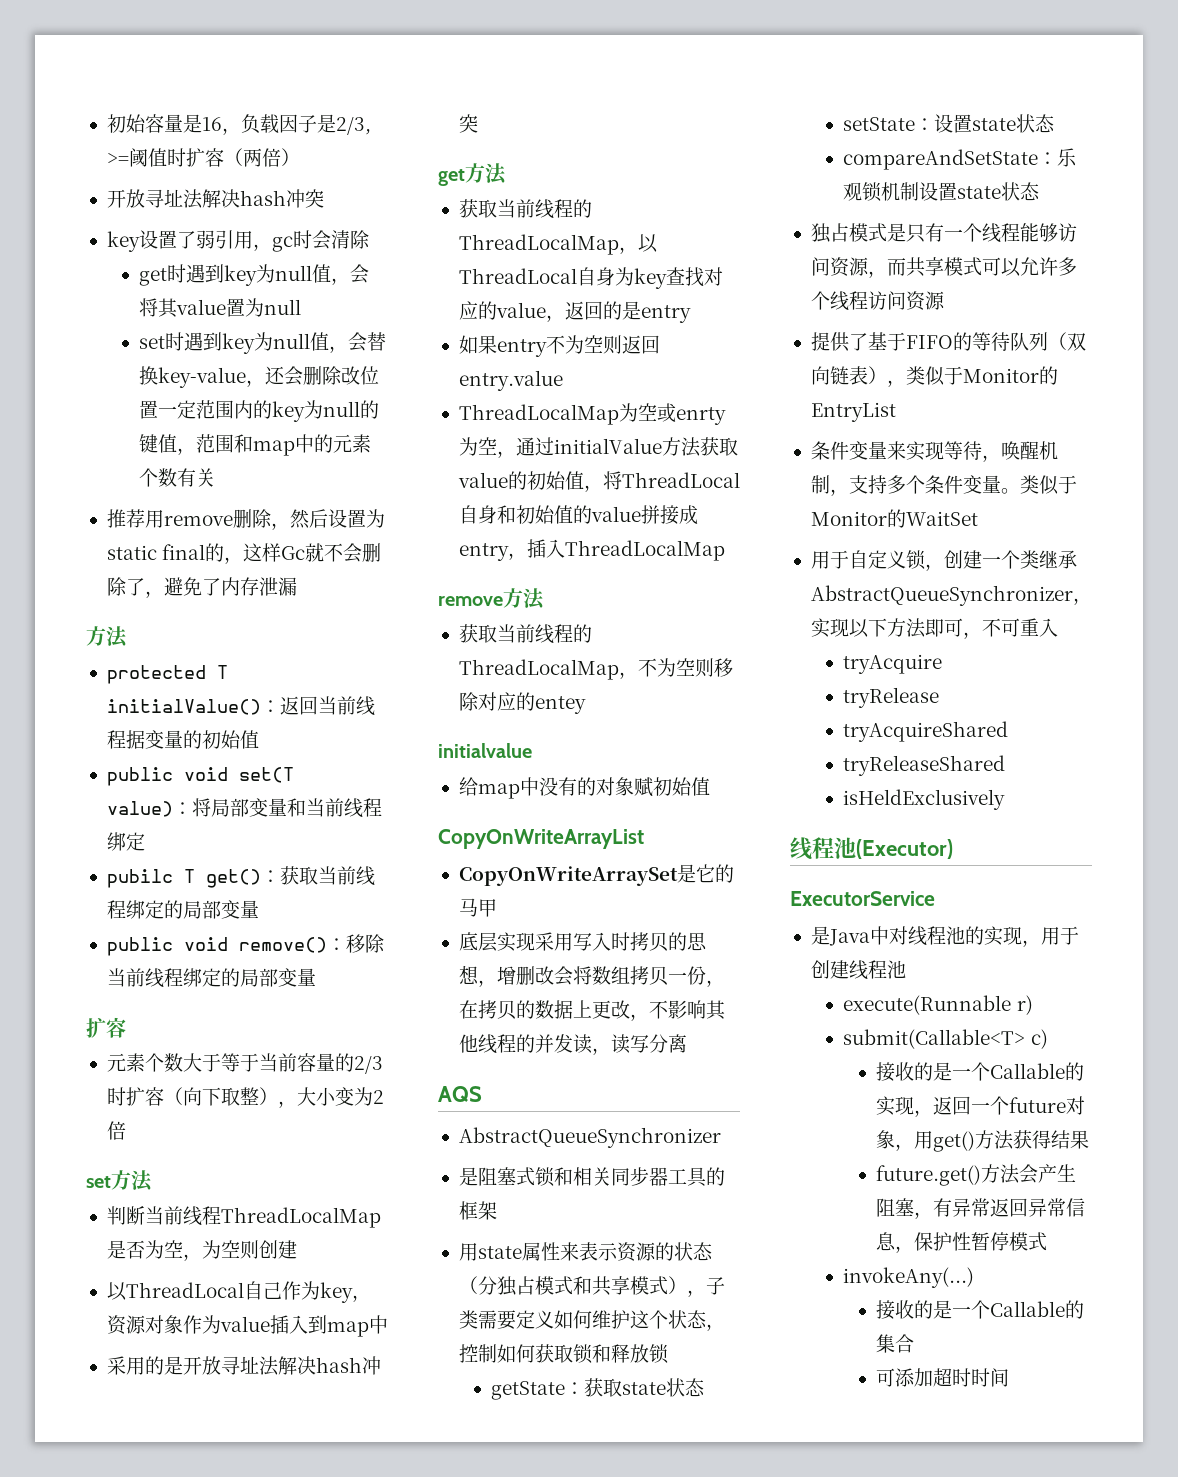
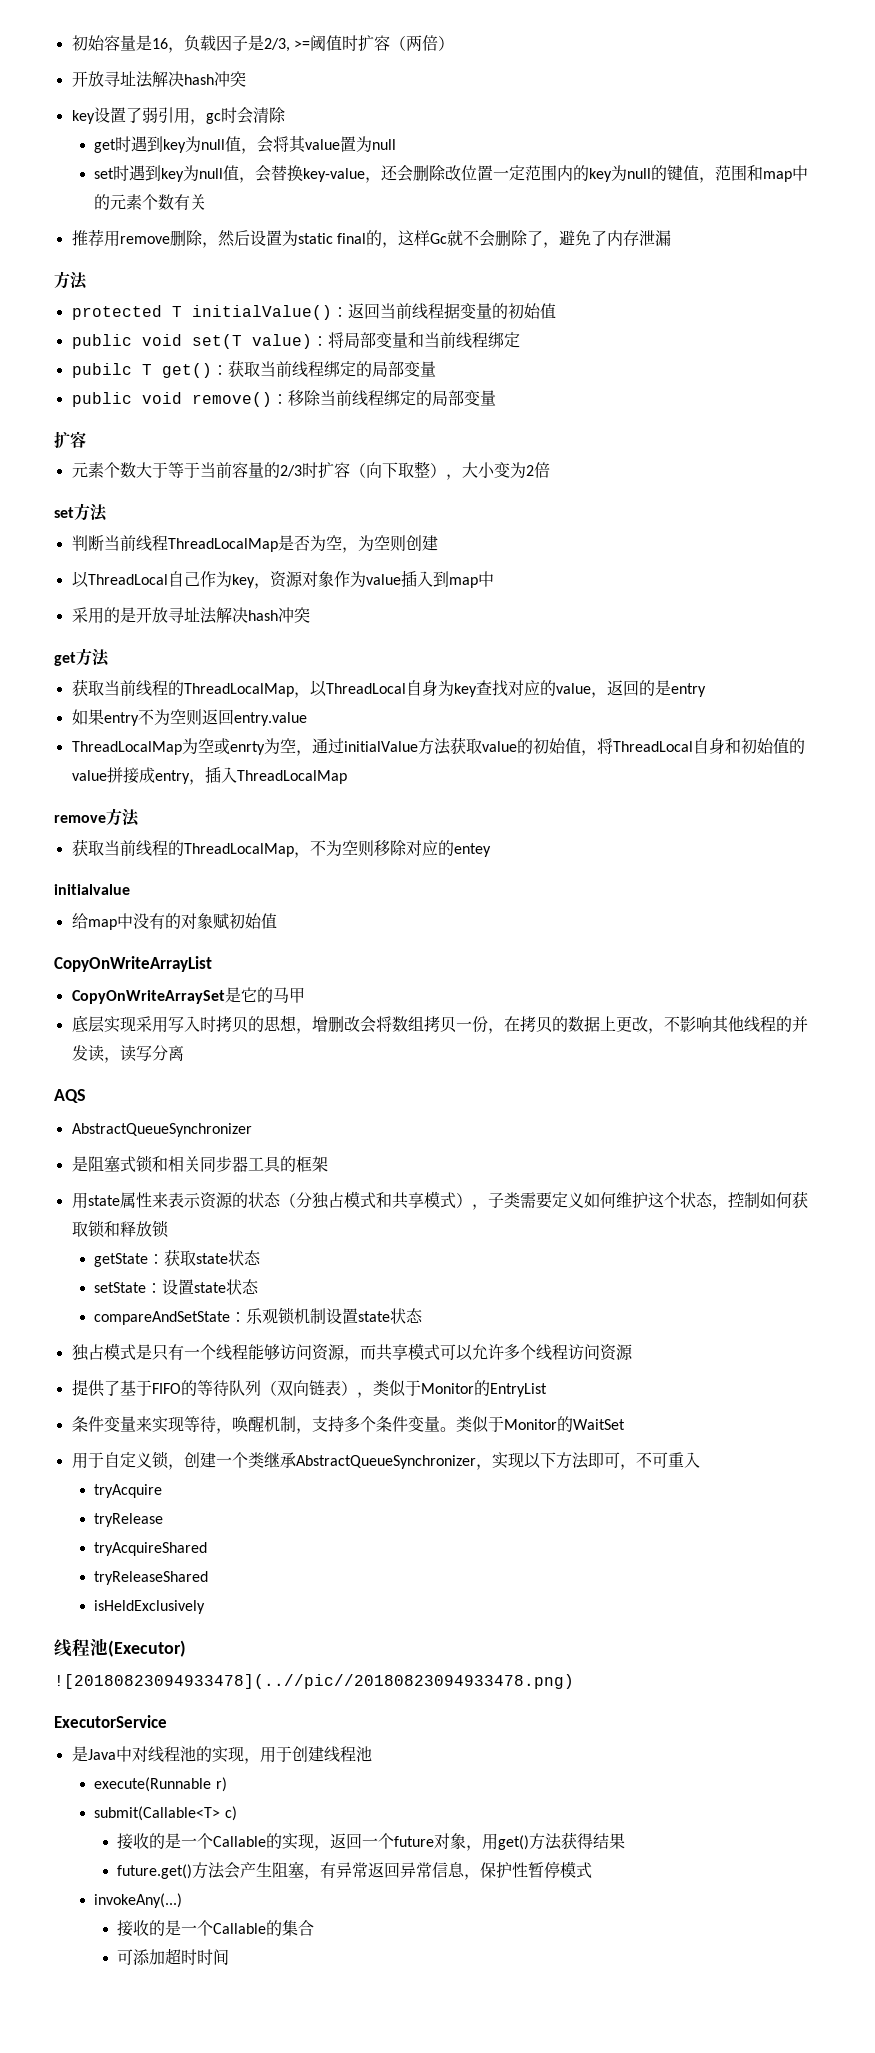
(953, 849) none -> [54,1674,574,1689] // ![20180823094933478](..//pic//20180823094933478.png)

